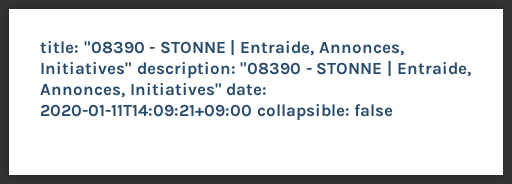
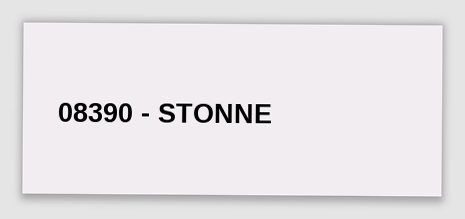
[40,39,404,56] [40,60,471,79] [40,82,268,98] [40,103,394,121] title: "08390 - STONNE | Entraide, Annonces, Initiatives" description: "08390 - STONNE | Entraide, Annonces, Initiatives" date: 2020-01-11T14:09:21+09:00 collapsible: false -> [57,102,273,124] 08390 - STONNE

